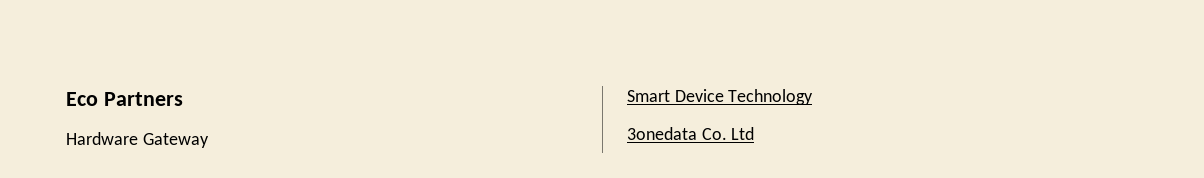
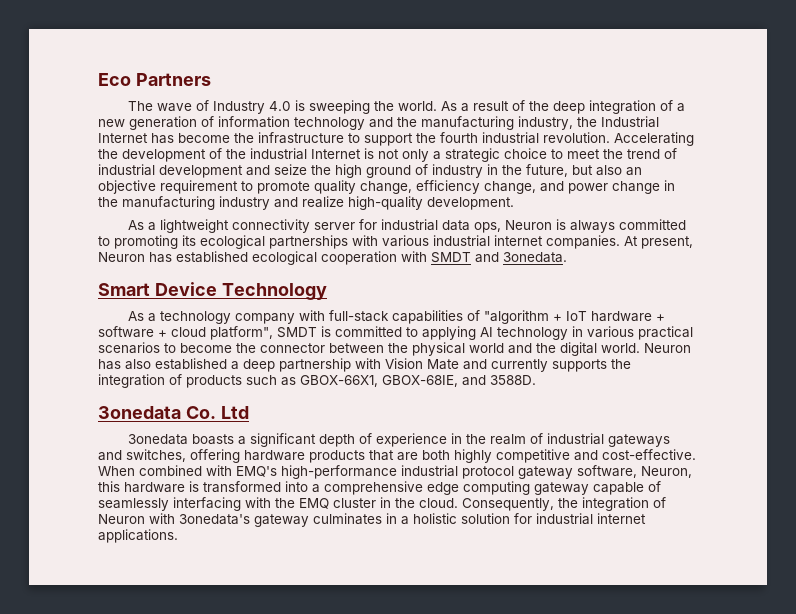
[66,132,209,148] [627,89,814,105] [627,127,755,140] Hardware Gateway // Smart Device Technology // 3onedata Co. Ltd -> [128,100,686,114] [98,116,659,130] [98,132,694,146] [98,148,677,162] [98,164,642,178] [98,180,675,194] [98,196,514,210] [128,219,687,233] [98,235,693,249] [98,251,567,265] [98,282,327,300] [128,310,666,324] [98,326,693,340] [98,342,691,356] [98,358,631,372] [98,374,536,388] [98,406,249,419] [128,433,671,447] [98,449,696,463] [98,465,692,479] [98,481,661,495] [98,497,666,511] [98,513,646,527] [98,529,178,543] The wave of Industry 4.0 is sweeping the world. As a result of the deep integration of a new generation of information technology and the manufacturing industry, the Industrial Internet has become the infrastructure to support the fourth industrial revolution. Accelerating the development of the industrial Internet is not only a strategic choice to meet the trend of industrial development and seize the high ground of industry in the future, but also an objective requirement to promote quality change, efficiency change, and power change in the manufacturing industry and realize high-quality development. // As a lightweight connectivity server for industrial data ops, Neuron is always committed to promoting its ecological partnerships with various industrial internet companies. At present, Neuron has established ecological cooperation with SMDT and 3onedata. // Smart Device Technology // As a technology company with full-stack capabilities of "algorithm + IoT hardware + software + cloud platform", SMDT is committed to applying AI technology in various practical scenarios to become the connector between the physical world and the digital world. Neuron has also established a deep partnership with Vision Mate and currently supports the integration of products such as GBOX-66X1, GBOX-68IE, and 3588D. // 3onedata Co. Ltd // 3onedata boasts a significant depth of experience in the realm of industrial gateways and switches, offering hardware products that are both highly competitive and cost-effective. When combined with EMQ's high-performance industrial protocol gateway software, Neuron, this hardware is transformed into a comprehensive edge computing gateway capable of seamlessly interfacing with the EMQ cluster in the cloud. Consequently, the integration of Neuron with 3onedata's gateway culminates in a holistic solution for industrial internet applications.

